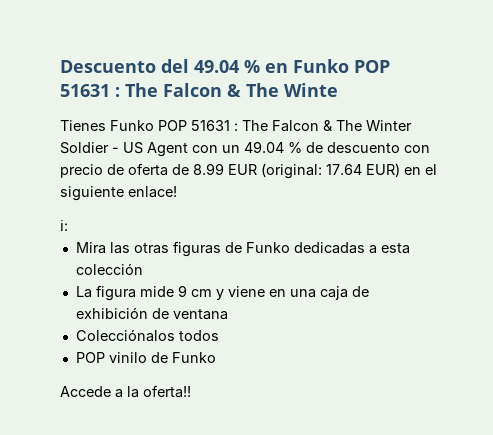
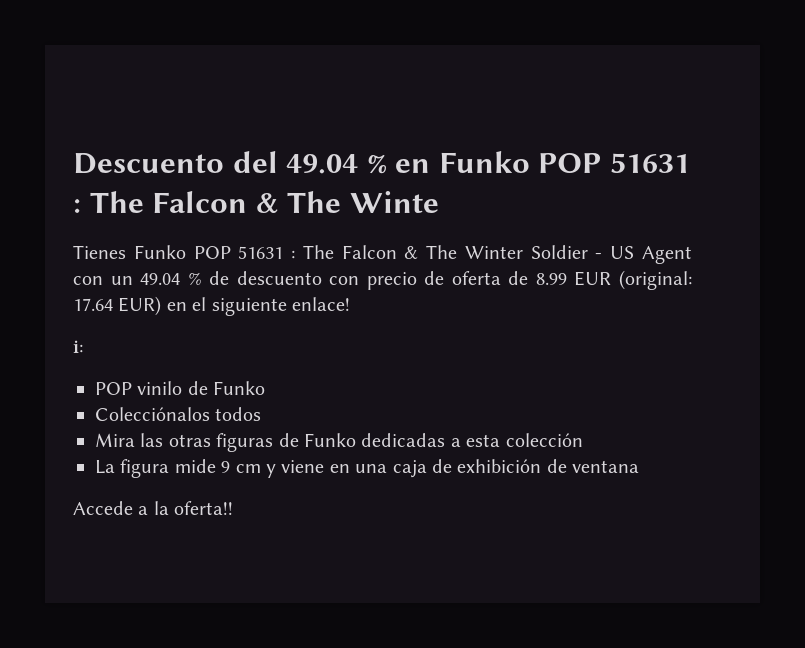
(68, 225) none -> [95,381,266,395] [95,407,262,421] // POP vinilo de Funko // Colecciónalos todos
[75,329,219,342] [75,352,216,363] // Colecciónalos todos // POP vinilo de Funko -> (640, 466) none

